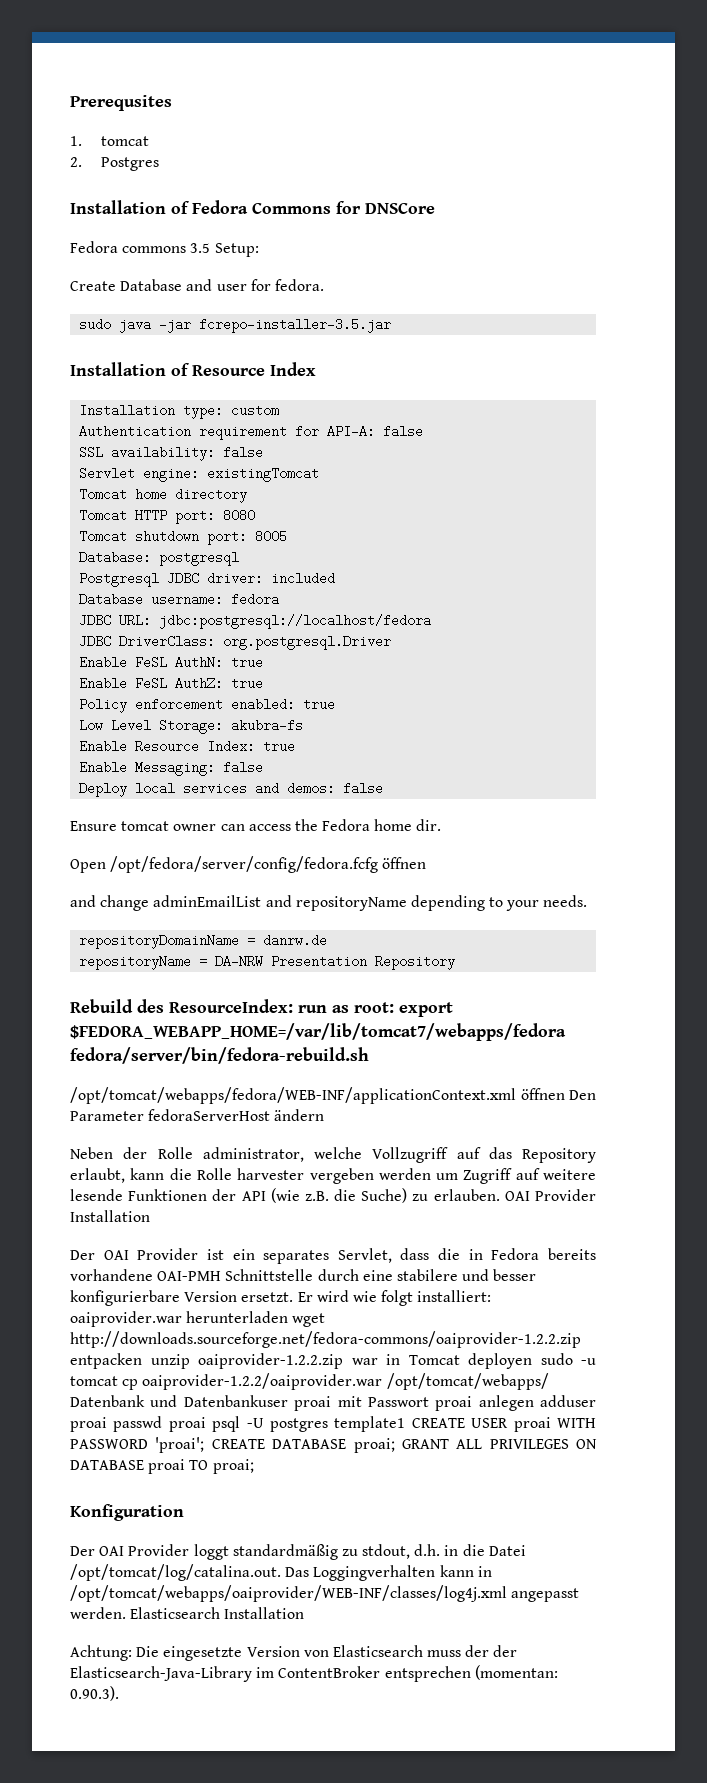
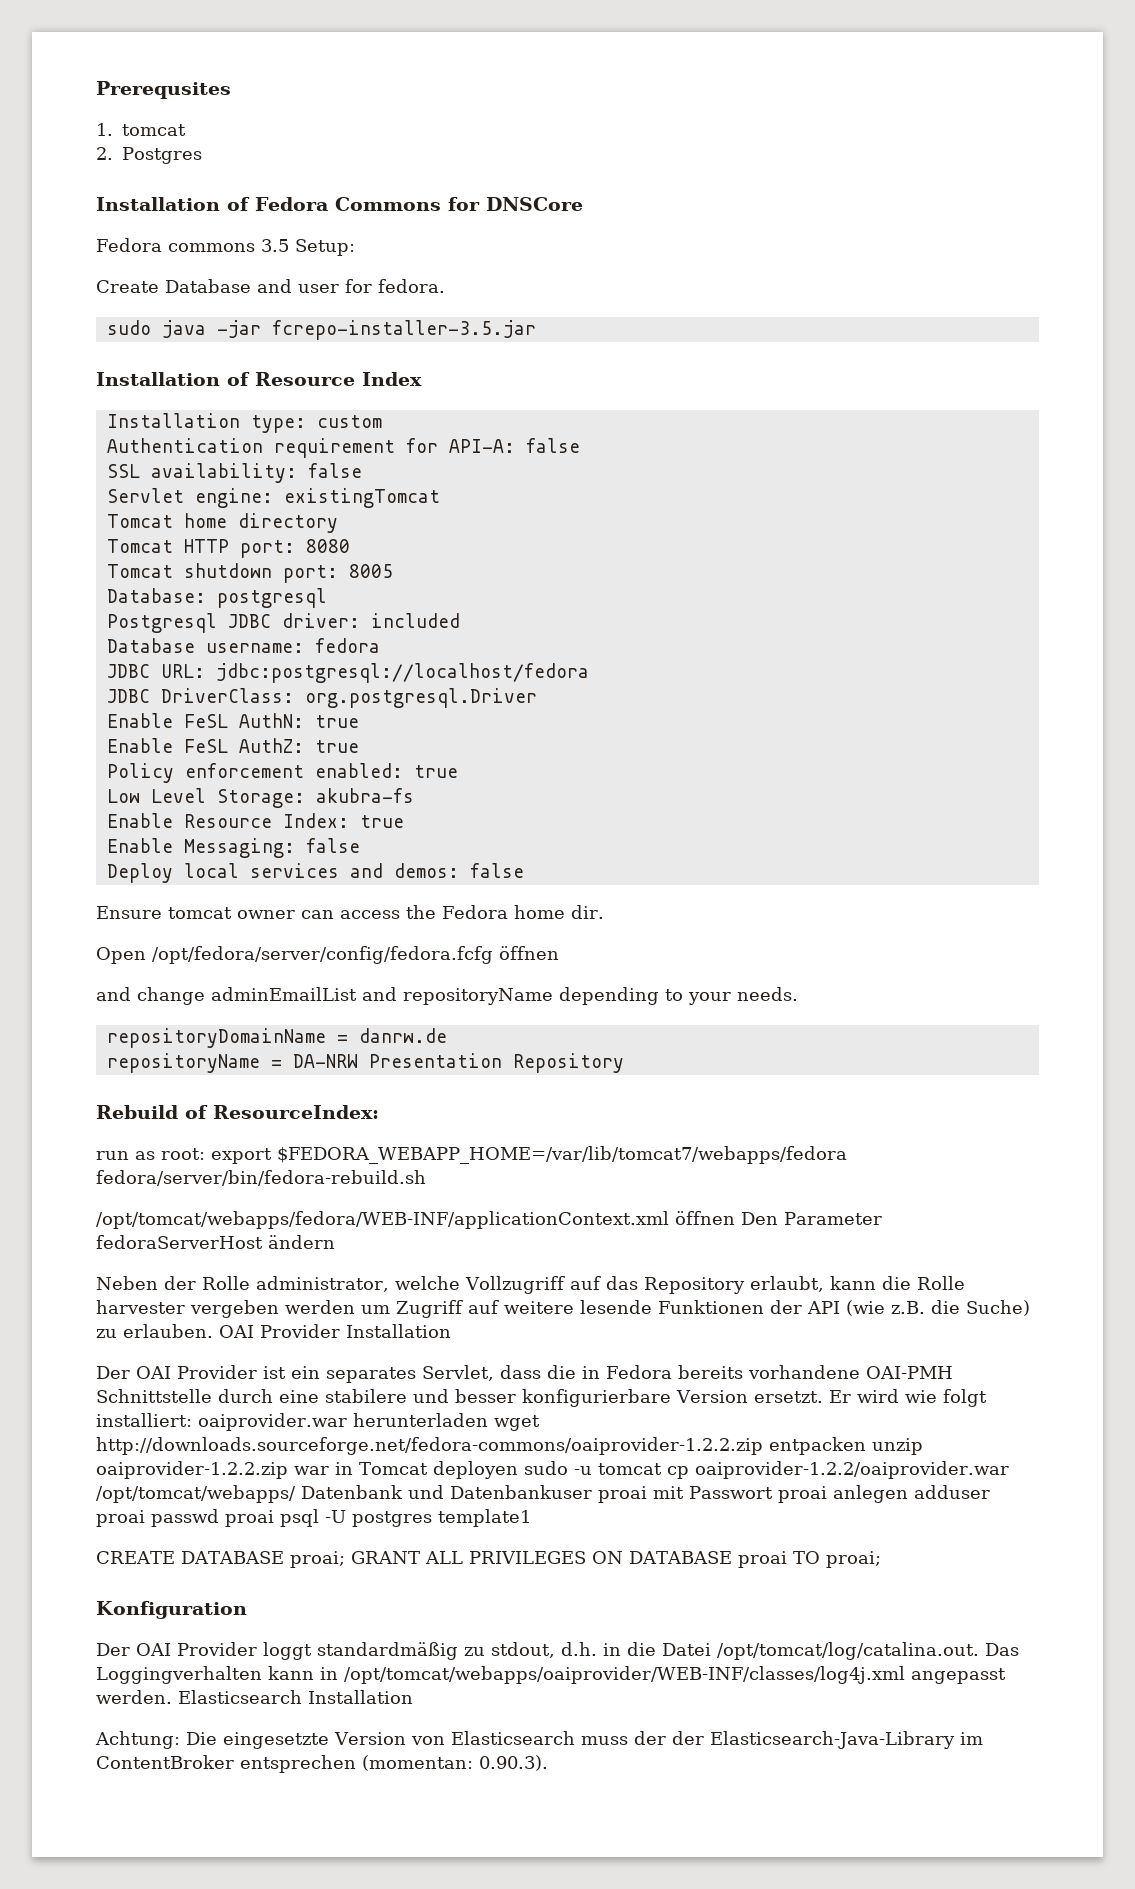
[137,999,164,1013] des -> [185,1105,208,1119] of
(293, 1006) none -> (379, 1112) //
[411,1417,596,1432] [70,1437,205,1453] CREATE USER proai WITH PASSWORD 'proai'; -> (531, 1518) //

